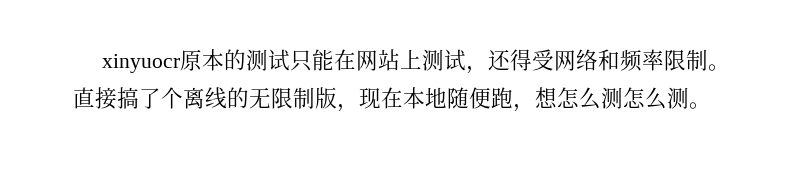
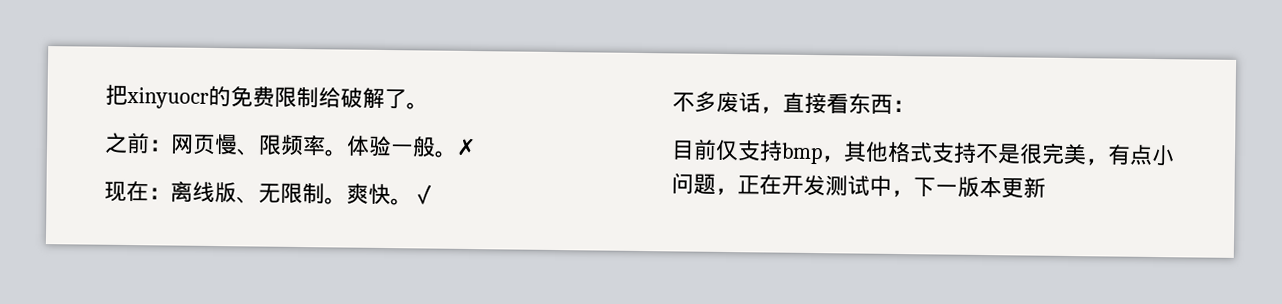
[102,49,731,74] [73,87,711,112] xinyuocr原本的测试只能在网站上测试，还得受网络和频率限制。直接搞了个离线的无限制版，现在本地随便跑，想怎么测怎么测。 -> [105,84,429,110] [104,131,476,158] [104,180,435,206] [672,91,915,114] [671,138,1175,166] [671,172,1046,199] 把xinyuocr的免费限制给破解了。 // 之前：网页慢、限频率。体验一般。✗ // 现在：离线版、无限制。爽快。✓ // 不多废话，直接看东西： // 目前仅支持bmp，其他格式支持不是很完美，有点小问题，正在开发测试中，下一版本更新

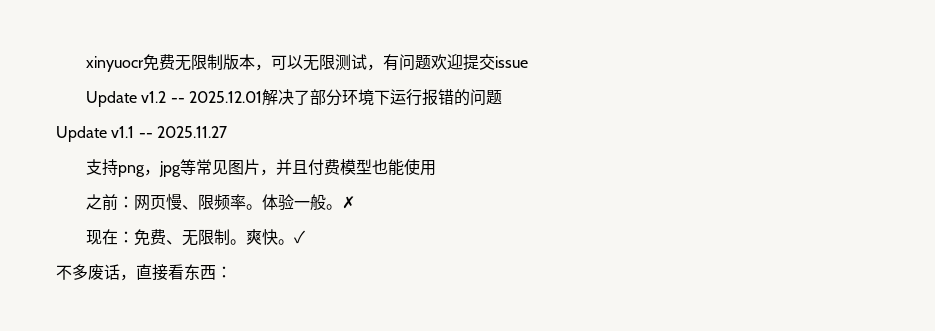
[105,84,429,110] 把xinyuocr的免费限制给破解了。 -> [85,54,528,72] [85,89,502,107] [56,126,227,142] [85,159,436,177] xinyuocr免费无限制版本，可以无限测试，有问题欢迎提交issue // Update v1.2 -- 2025.12.01解决了部分环境下运行报错的问题 // Update v1.1 -- 2025.11.27 // 支持png，jpg等常见图片，并且付费模型也能使用
[170,180,237,204] 离线版 -> [133,229,166,246] 免费
[671,138,1175,166] [671,172,1046,199] // 目前仅支持bmp，其他格式支持不是很完美，有点小问题，正在开发测试中，下一版本更新 -> (232, 272) none

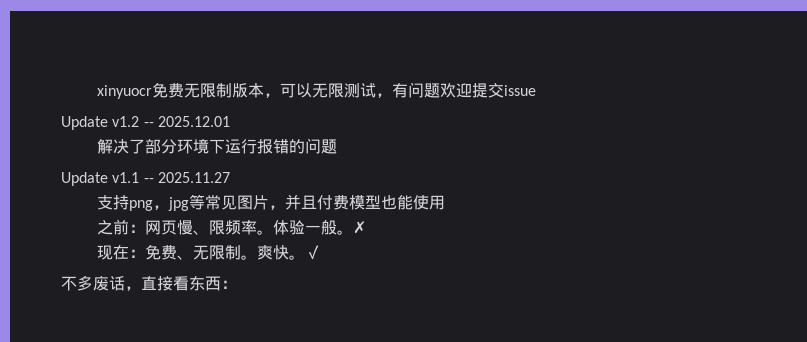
(262, 97) none -> (230, 121) //

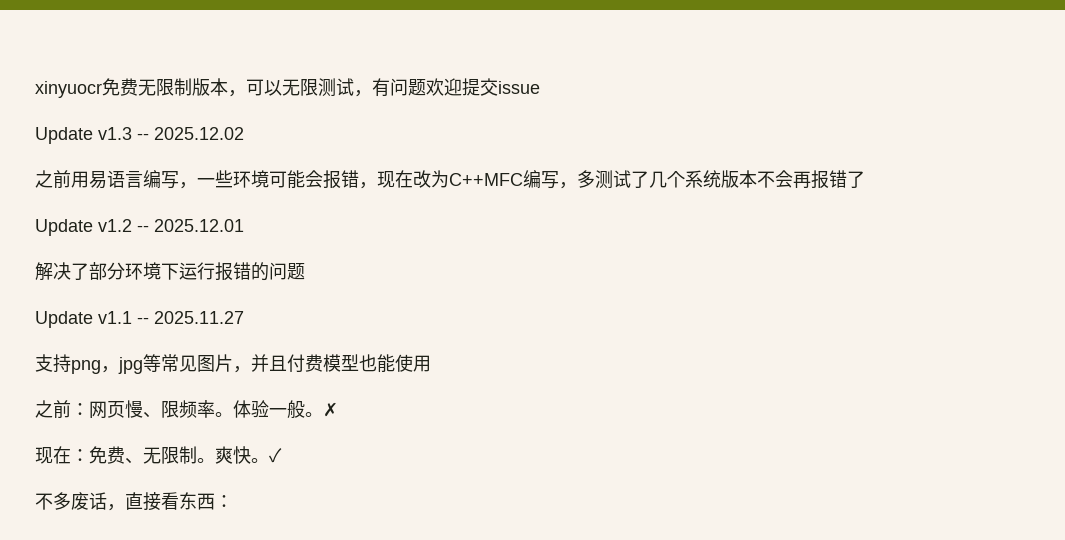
(536, 90) none -> [35,127,244,144] [35,170,865,189] // Update v1.3 -- 2025.12.02 // 之前用易语言编写，一些环境可能会报错，现在改为C++MFC编写，多测试了几个系统版本不会再报错了

